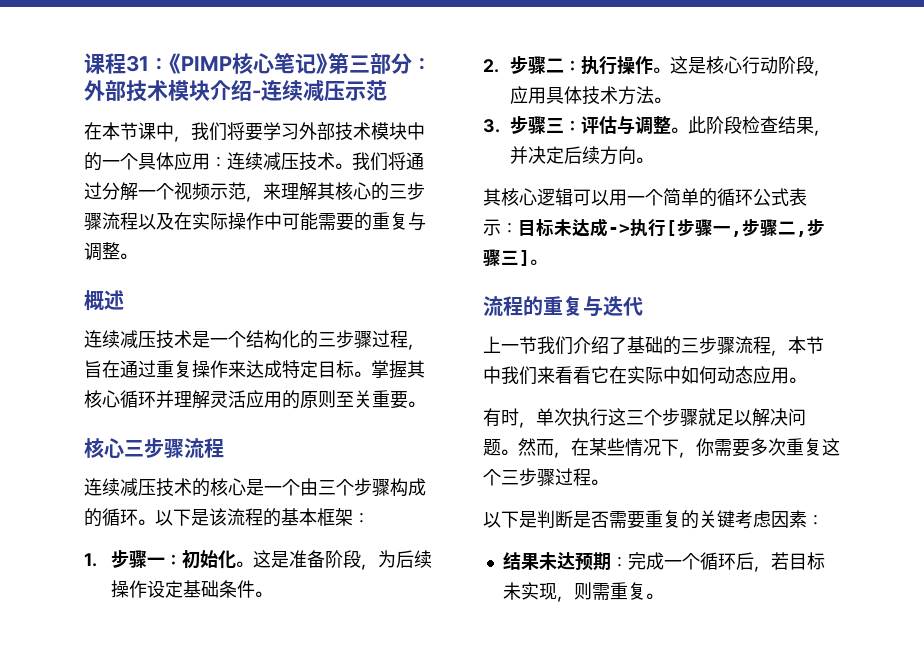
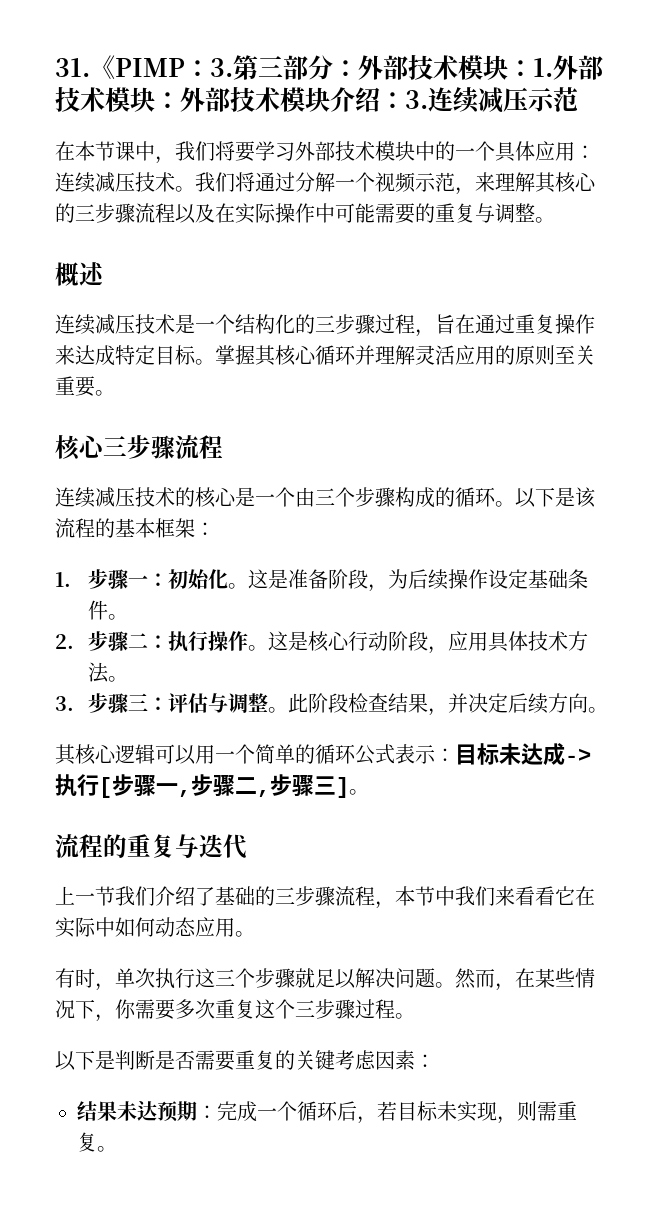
[84,53,328,74] 课程31：《PIMP核心笔记》 -> [55,55,233,79] 31.《PIMP：3.
[210,80,261,101] 介绍- -> [508,55,603,80] [55,87,428,112] ：1.外部技术模块：外部技术模块介绍：3.

